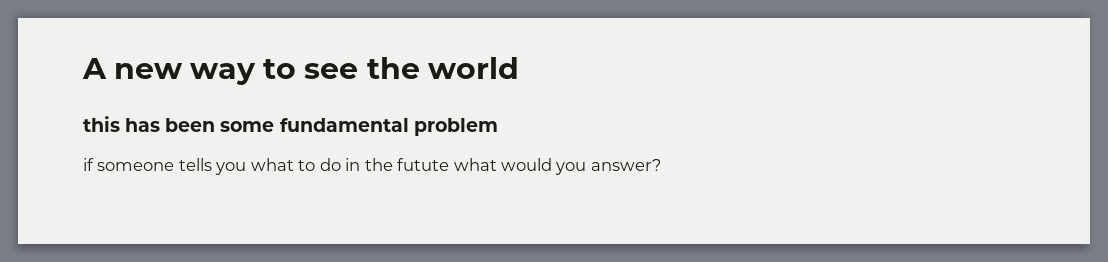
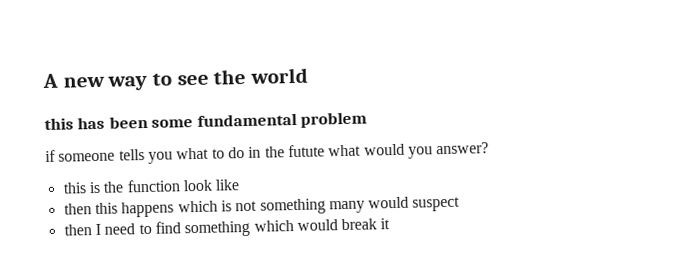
(661, 165) none -> [62,179,241,194] [63,196,461,218] [63,218,391,238] // this is the function look like // then this happens which is not something many would suspect // then I need to find something which would break it

